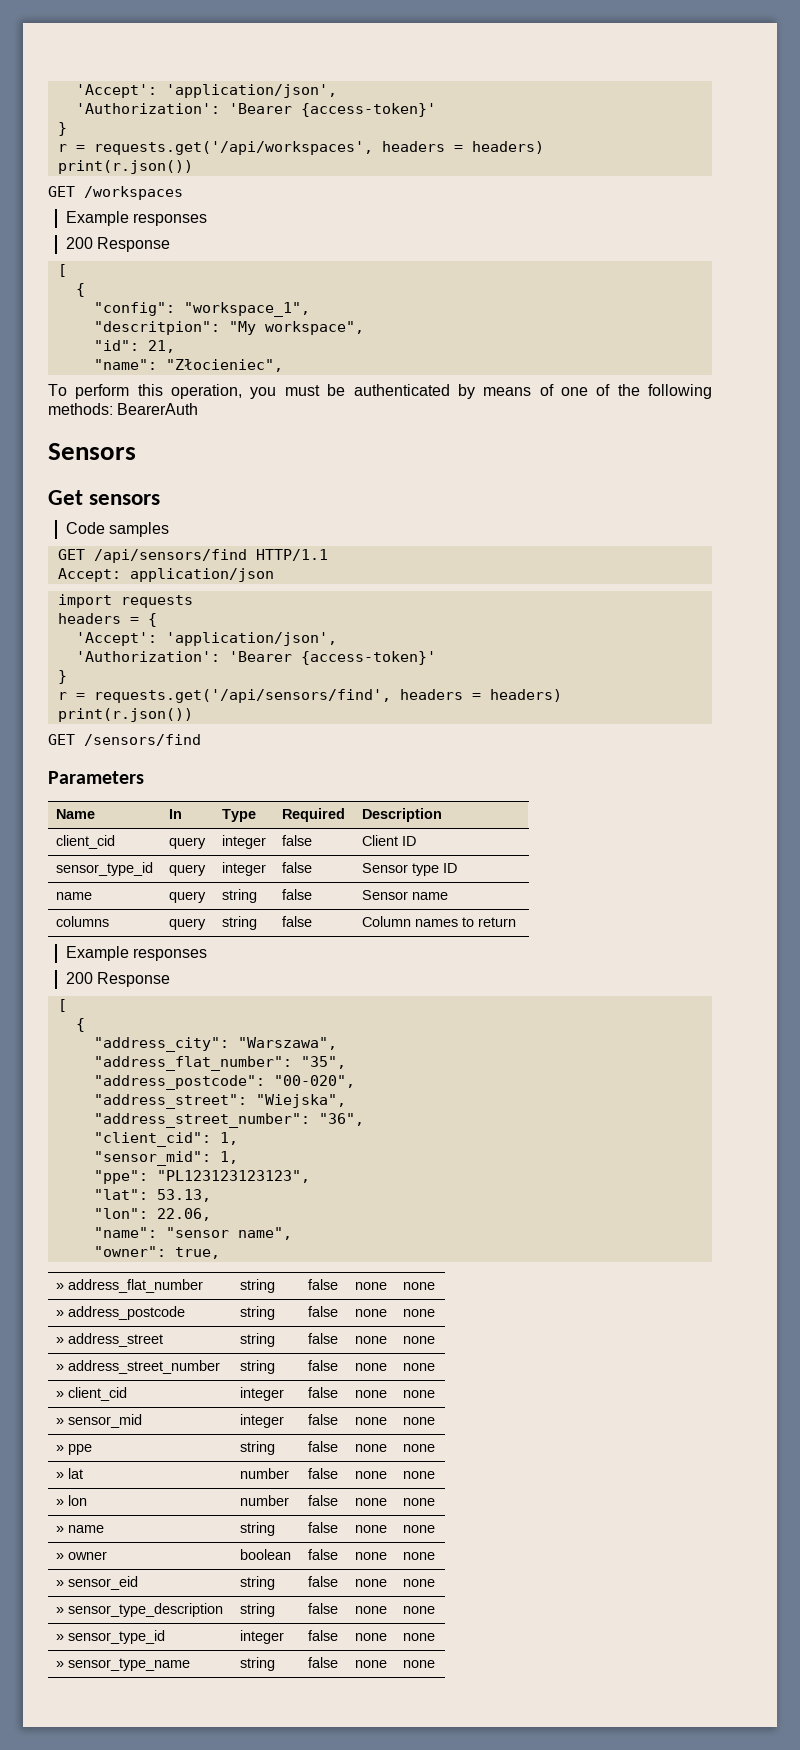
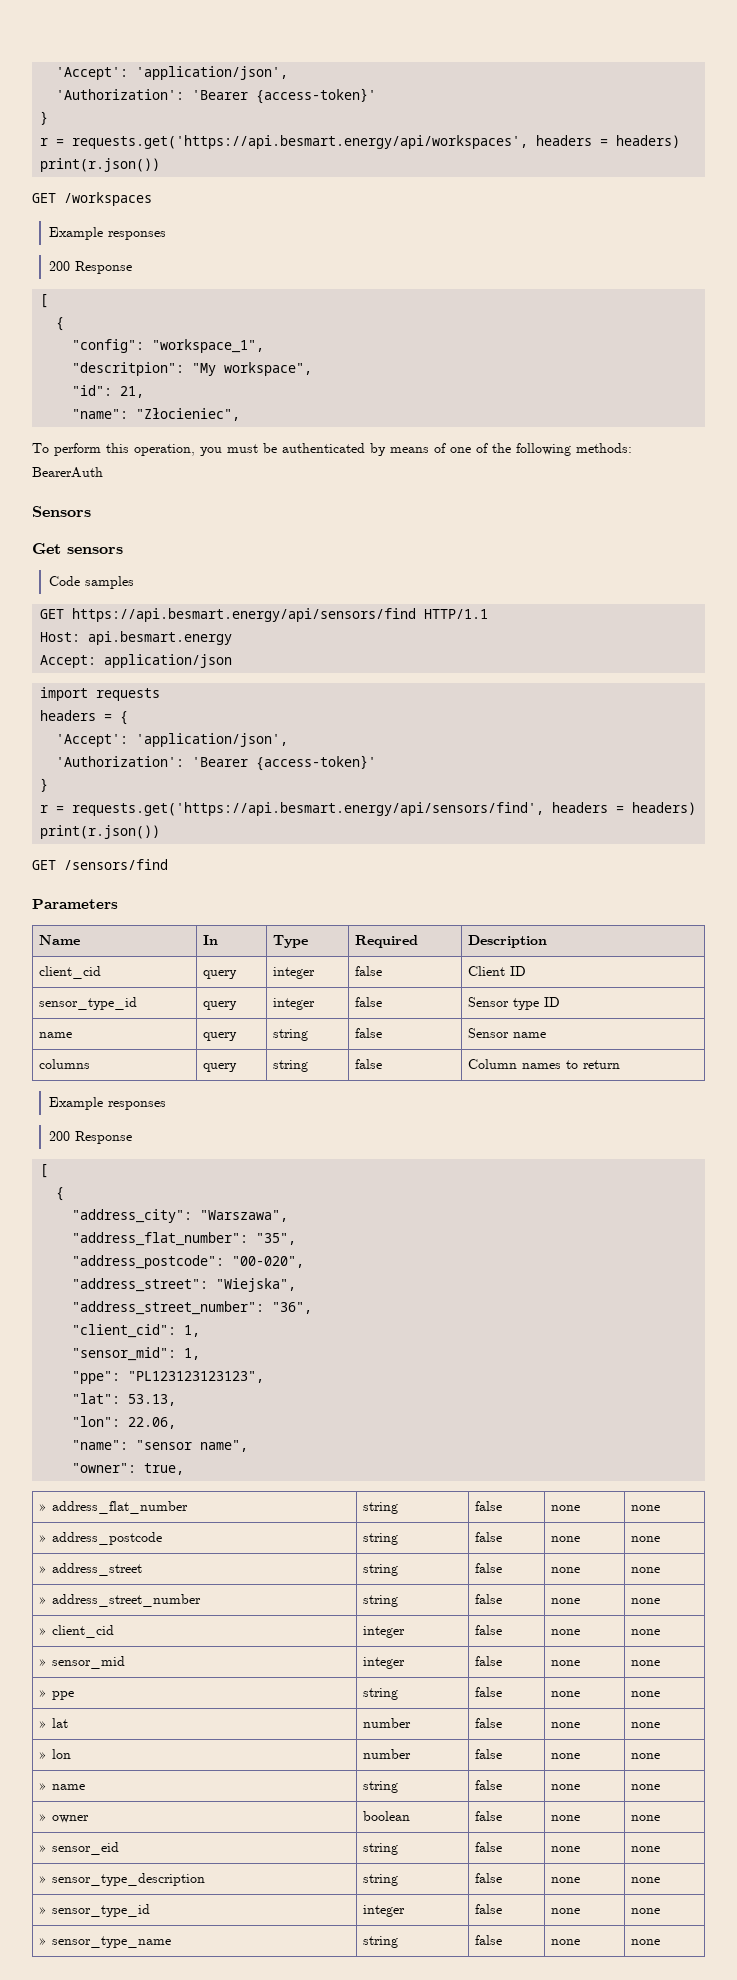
[75,84,337,98] [75,103,436,117] [57,122,67,136] [57,141,373,155] 'Accept': 'application/json', // 'Authorization': 'Bearer {access-token}' // } // r = requests.get('/api/workspaces', -> [56,66,289,80] [56,88,377,104] [40,111,49,125] [40,135,529,149] 'Accept': 'application/json', // 'Authorization': 'Bearer {access-token}' // } // r = requests.get('https://api.besmart.energy/api/workspaces',
[93,549,247,563] /api/sensors/find -> [72,608,417,622] https://api.besmart.energy/api/sensors/find
(328, 555) none -> [40,631,233,645] // Host: api.besmart.energy
[93,689,391,703] requests.get('/api/sensors/find', -> [72,802,545,816] requests.get('https://api.besmart.energy/api/sensors/find',

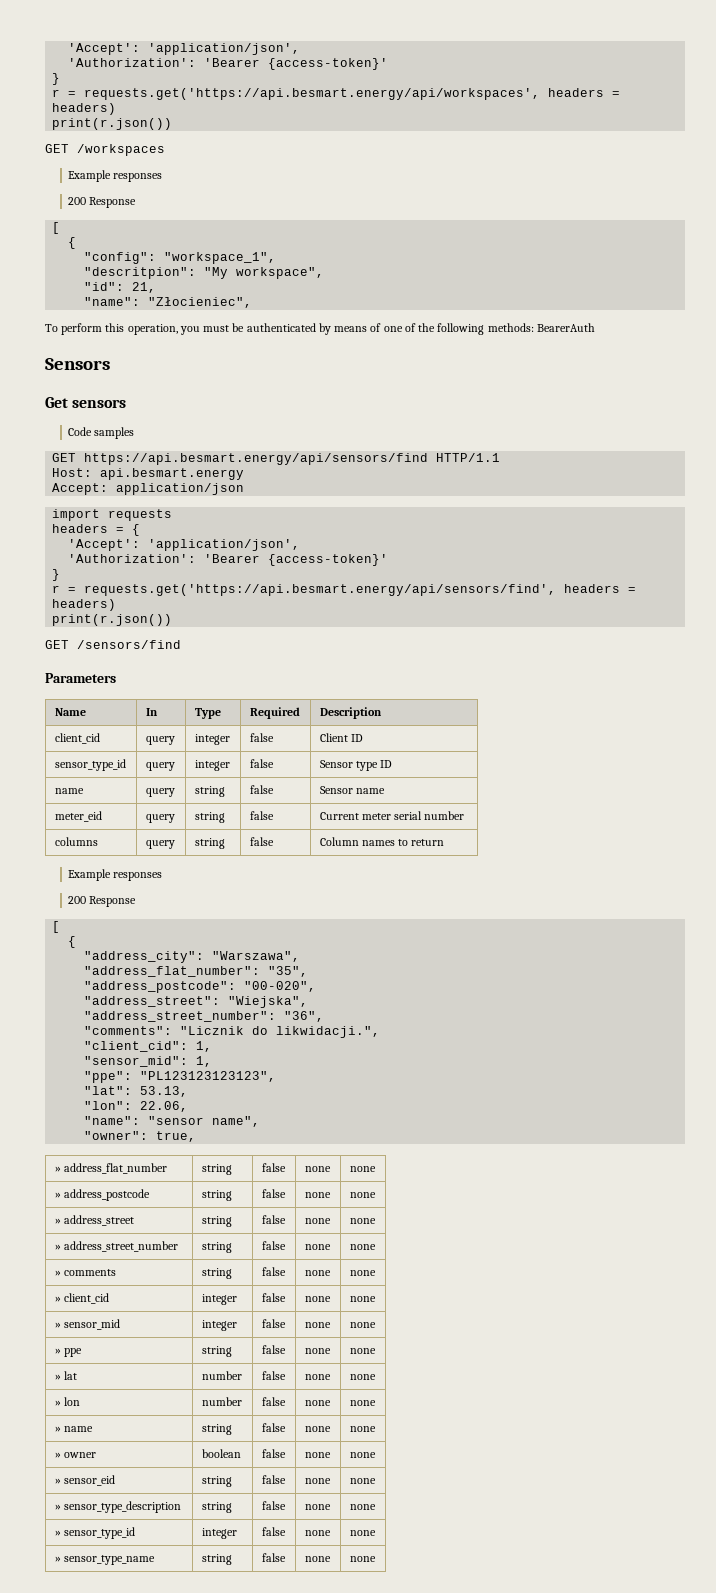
(547, 1035) none -> [54,811,102,822] [145,814,175,823] [194,812,225,823] [249,811,274,820] [319,811,465,820] // meter_eid | query | string | false | Current meter serial number
(313, 1308) none -> [84,1026,381,1038] // "comments": "Licznik do likwidacji.",
(661, 1601) none -> [54,1269,116,1276] [201,1268,232,1279] [261,1267,286,1276] [304,1270,331,1276] [349,1270,376,1276] // » comments | string | false | none | none

